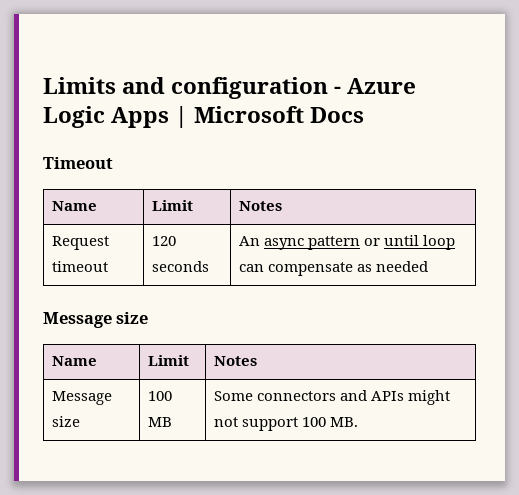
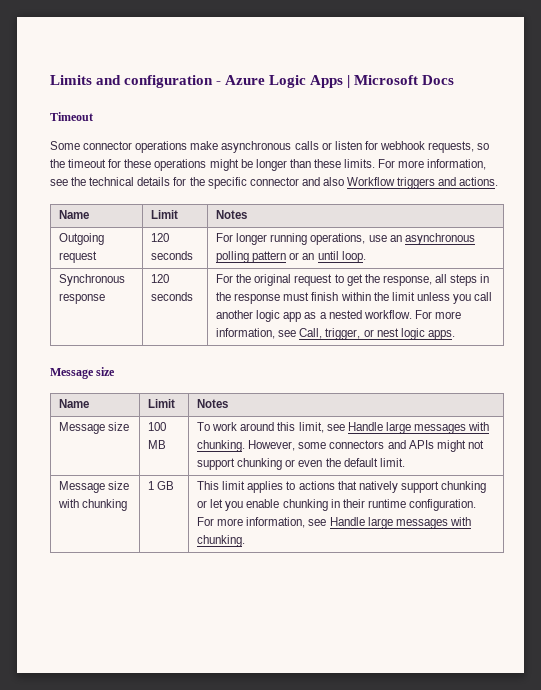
[51,201,97,211] [151,200,193,211] [238,201,282,211] [51,236,109,250] [51,261,108,272] [151,236,176,246] [151,261,209,272] [238,235,456,250] [238,261,429,276] // Name | Limit | Notes // Request timeout | 120 seconds | An async pattern or until loop can compensate as needed -> [50,141,490,153] [50,159,487,171] [50,177,499,189] [59,210,90,219] [151,210,179,219] [216,210,248,219] [59,233,105,245] [59,251,98,263] [151,233,170,242] [151,251,194,260] [216,233,475,245] [216,251,366,263] [59,274,126,286] [59,293,106,304] [151,274,170,283] [151,292,194,301] [216,274,490,286] [216,292,493,304] [216,310,461,322] [216,328,455,340] // Some connector operations make asynchronous calls or listen for webhook requests, so the timeout for these operations might be longer than these limits. For more information, see the technical details for the specific connector and also Workflow triggers and actions. // Name | Limit | Notes // Outgoing request | 120 seconds | For longer running operations, use an asynchronous polling pattern or an until loop. // Synchronous response | 120 seconds | For the original request to get the response, all steps in the response must finish within the limit unless you call another logic app as a nested workflow. For more information, see Call, trigger, or nest logic apps.
[213,391,253,401] Some -> [197,422,490,434] [197,440,327,452] To work around this limit, see Handle large messages with chunking. However, some
[302,417,359,427] 100 MB. -> [237,458,405,470] [59,481,130,493] [58,499,128,511] [148,481,175,490] [197,481,486,493] [197,499,476,511] [197,517,471,529] [197,535,246,547] chunking or even the default limit. // Message size with chunking | 1 GB | This limit applies to actions that natively support chunking or let you enable chunking in their runtime configuration. For more information, see Handle large messages with chunking.

